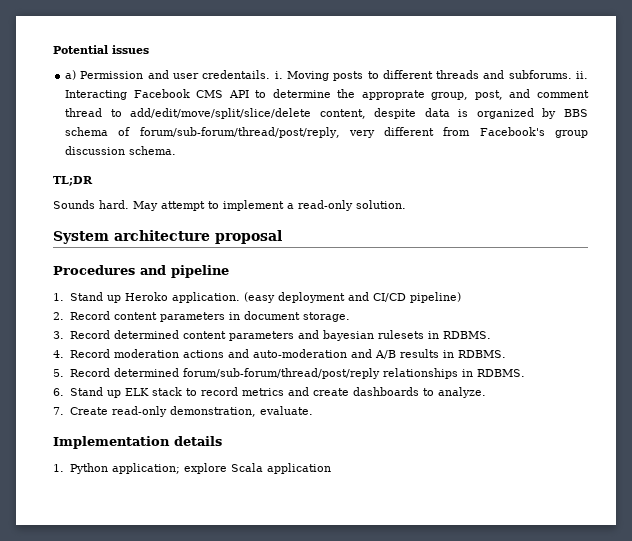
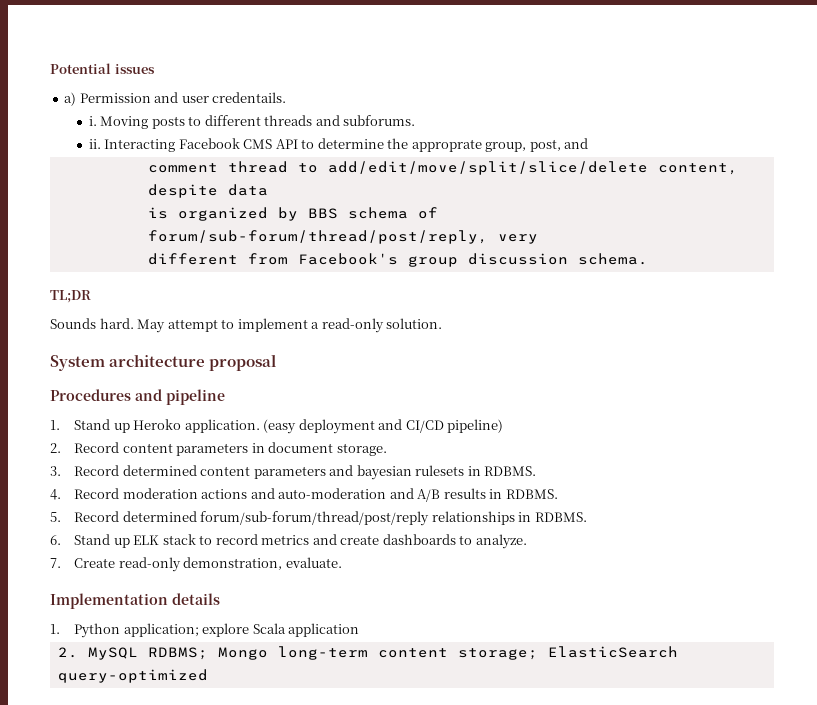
(271, 74) none -> (287, 97) //
(572, 74) none -> (416, 120) //
(531, 93) none -> (589, 143) //
(450, 112) none -> (268, 190) //
(375, 134) none -> (538, 239) //
(331, 468) none -> [57,646,678,660] [57,669,208,683] // 2. MySQL RDBMS; Mongo long-term content storage; ElasticSearch query-optimized

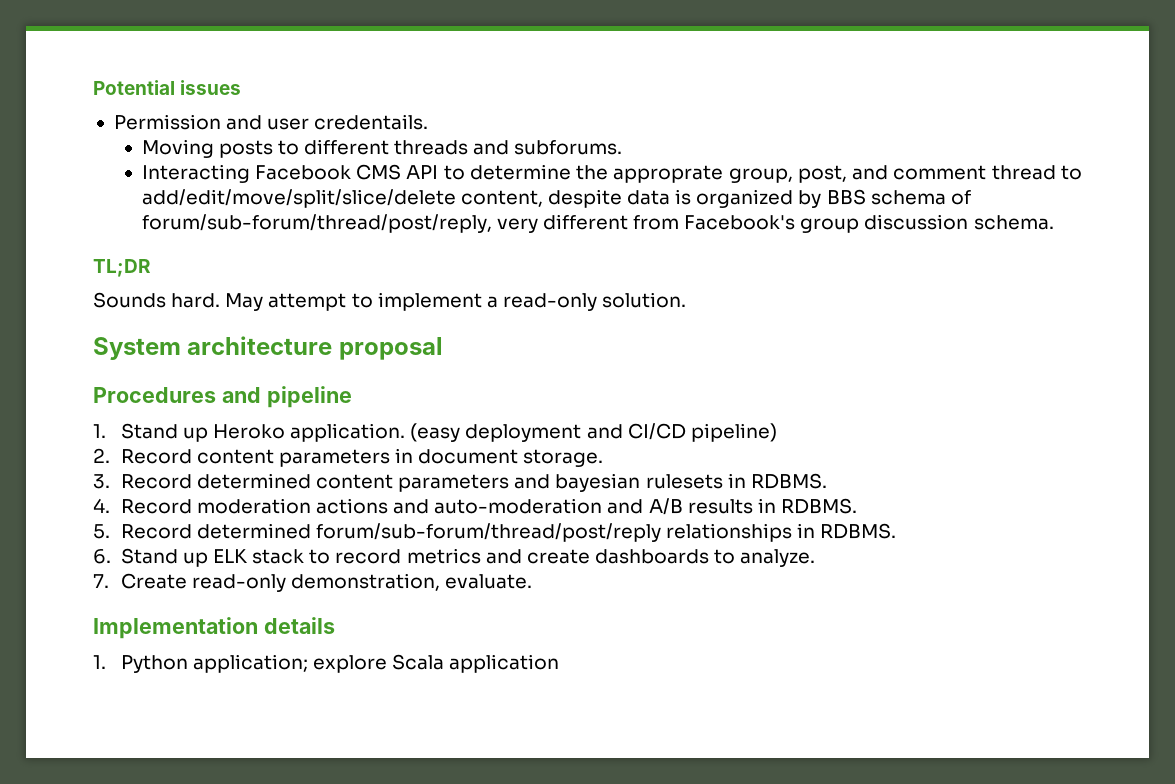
[64,92,77,106] a) -> (242, 87) none
[88,116,97,126] i. -> (429, 122) none
[88,139,101,149] ii. -> (623, 147) none
(589, 143) // -> (889, 172) none
(268, 190) // -> (671, 197) none
(538, 239) // -> (538, 225) none
[57,646,678,660] [57,669,208,683] // 2. MySQL RDBMS; Mongo long-term content storage; ElasticSearch query-optimized -> (560, 663) none

